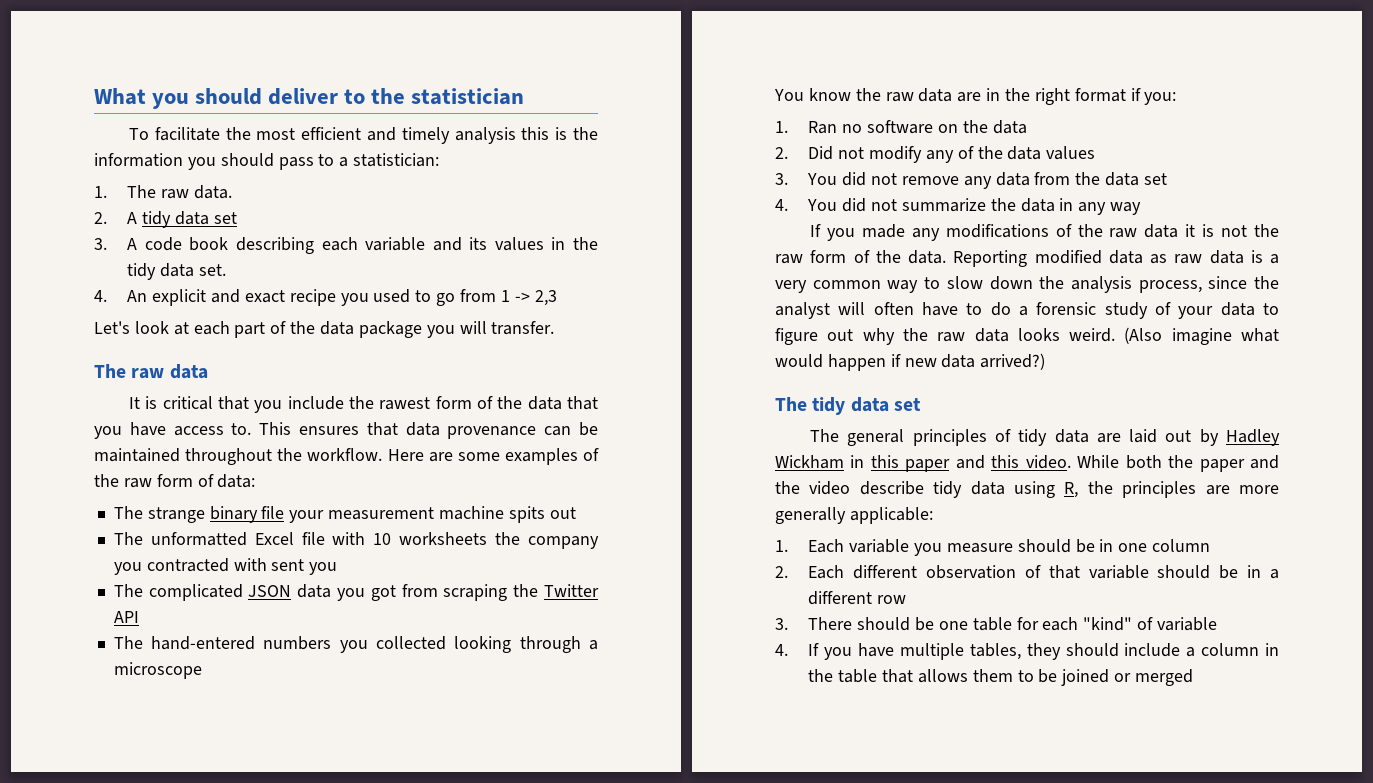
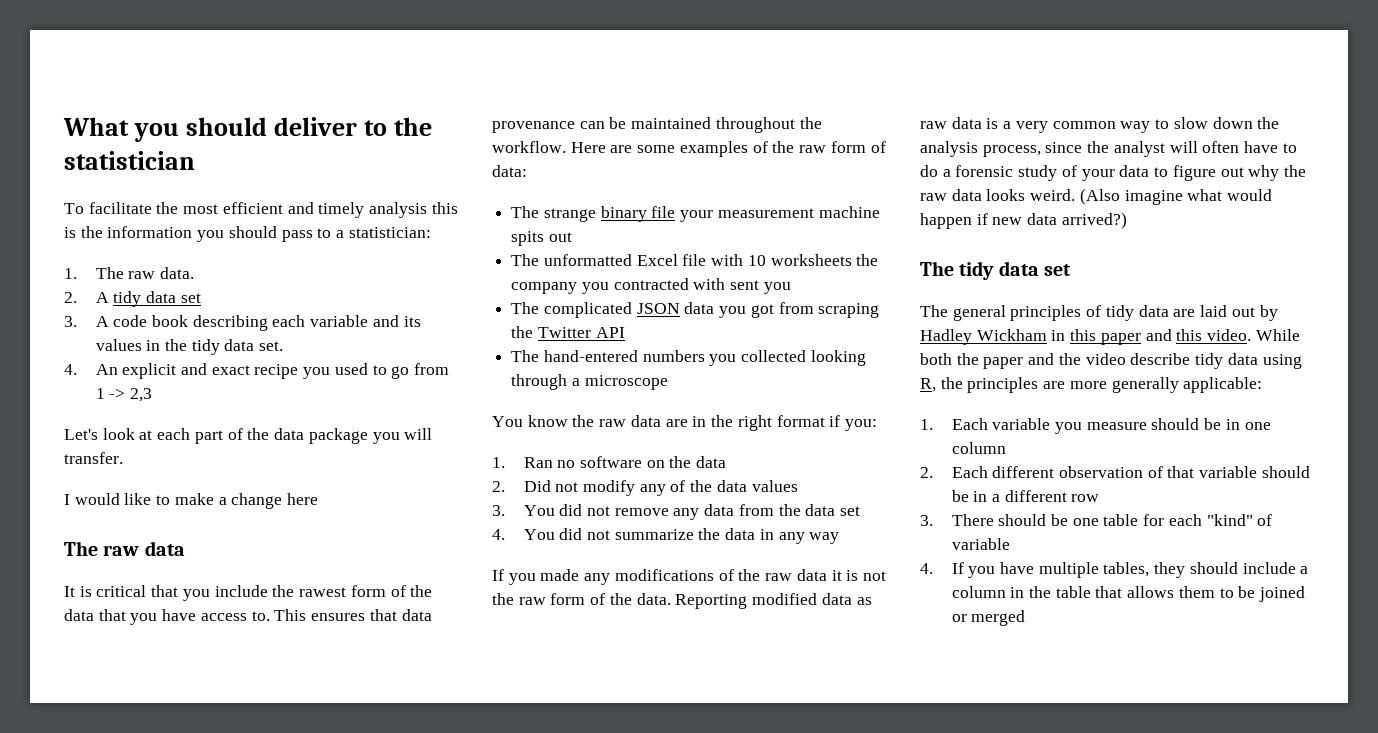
(555, 328) none -> [64,493,319,509] // I would like to make a change here

